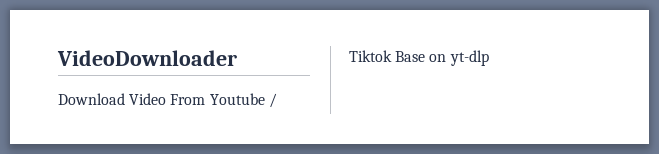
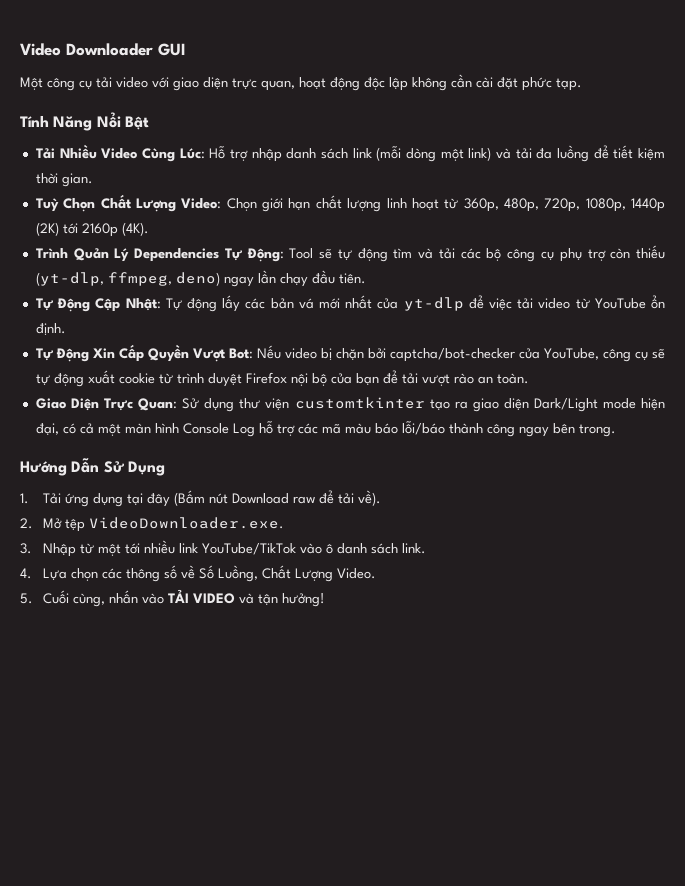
[57,50,237,66] [58,93,277,108] [349,50,489,66] VideoDownloader // Download Video From Youtube / Tiktok Base on yt-dlp -> [20,43,186,56] [20,74,582,91] [20,112,149,131] [35,144,665,162] [35,173,93,187] [35,194,666,212] [35,222,149,237] [35,245,666,262] [35,270,366,287] [35,295,665,312] [35,323,66,335] [35,344,665,362] [35,370,529,387] [35,397,665,412] [35,421,616,437] [20,458,165,476] [20,490,382,507] [20,517,285,532] [20,540,427,557] [20,565,377,582] [20,589,326,607] Video Downloader GUI // Một công cụ tải video với giao diện trực quan, hoạt động độc lập không cần cài đặt phức tạp. // Tính Năng Nổi Bật // Tải Nhiều Video Cùng Lúc: Hỗ trợ nhập danh sách link (mỗi dòng một link) và tải đa luồng để tiết kiệm thời gian. // Tuỳ Chọn Chất Lượng Video: Chọn giới hạn chất lượng linh hoạt từ 360p, 480p, 720p, 1080p, 1440p (2K) tới 2160p (4K). // Trình Quản Lý Dependencies Tự Động: Tool sẽ tự động tìm và tải các bộ công cụ phụ trợ còn thiếu (yt-dlp, ffmpeg, deno) ngay lần chạy đầu tiên. // Tự Động Cập Nhật: Tự động lấy các bản vá mới nhất của yt-dlp để việc tải video từ YouTube ổn định. // Tự Động Xin Cấp Quyền Vượt Bot: Nếu video bị chặn bởi captcha/bot-checker của YouTube, công cụ sẽ tự động xuất cookie từ trình duyệt Firefox nội bộ của bạn để tải vượt rào an toàn. // Giao Diện Trực Quan: Sử dụng thư viện customtkinter tạo ra giao diện Dark/Light mode hiện đại, có cả một màn hình Console Log hỗ trợ các mã màu báo lỗi/báo thành công ngay bên trong. // Hướng Dẫn Sử Dụng // 1. Tải ứng dụng tại đây (Bấm nút Download raw để tải về). // 2. Mở tệp VideoDownloader.exe. // 3. Nhập từ một tới nhiều link YouTube/TikTok vào ô danh sách link. // 4. Lựa chọn các thông số về Số Luồng, Chất Lượng Video. // 5. Cuối cùng, nhấn vào TẢI VIDEO và tận hưởng!

